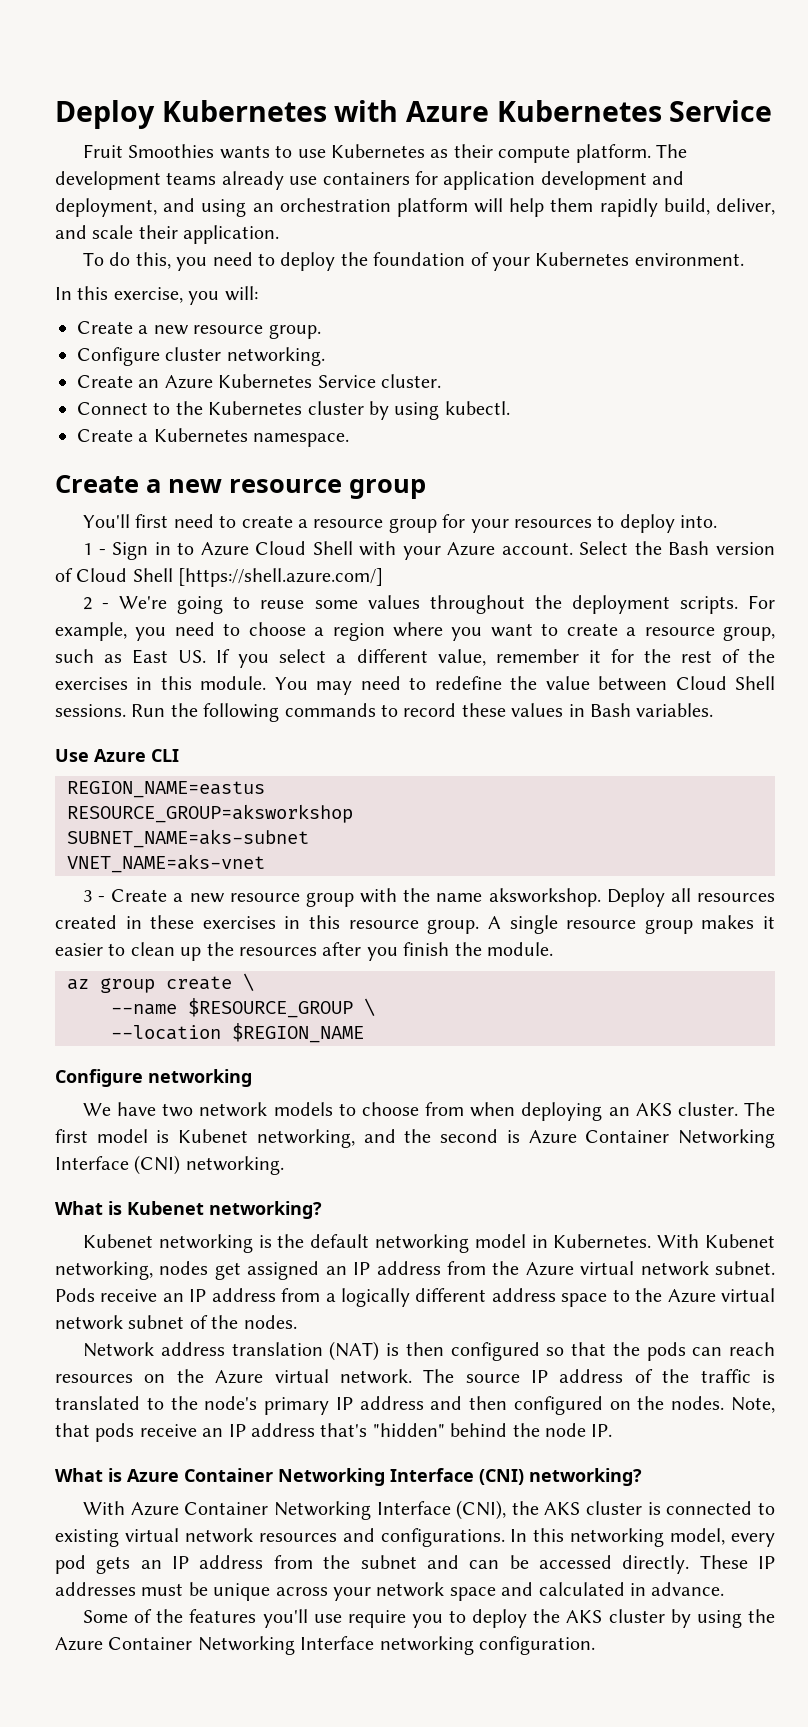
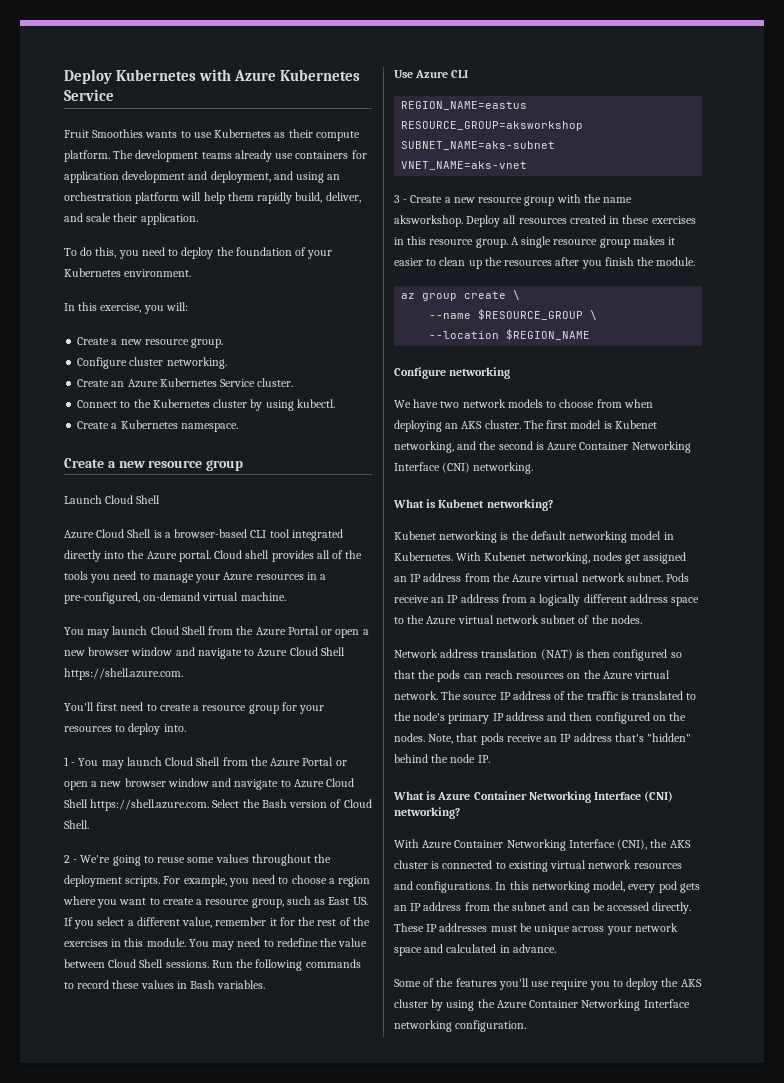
(426, 489) none -> [64,495,161,504] [64,529,343,541] [64,550,363,562] [64,571,327,583] [64,592,286,604] [64,626,369,638] [64,647,345,659] [64,668,183,680] // Launch Cloud Shell // Azure Cloud Shell is a browser-based CLI tool integrated directly into the Azure portal. Cloud shell provides all of the tools you need to manage your Azure resources in a pre-configured, on-demand virtual machine. // You may launch Cloud Shell from the Azure Portal or open a new browser window and navigate to Azure Cloud Shell https://shell.azure.com.
[112,541,573,560] Sign in to Azure Cloud Shell with your Azure account. -> [78,757,347,769] [64,778,355,790] [64,799,210,811] You may launch Cloud Shell from the Azure Portal or open a new browser window and navigate to Azure Cloud Shell https://shell.azure.com.
[132,568,384,587] Shell [https://shell.azure.com/] -> [64,820,89,829] Shell.

